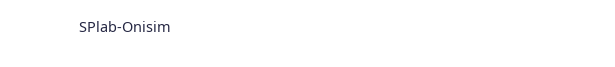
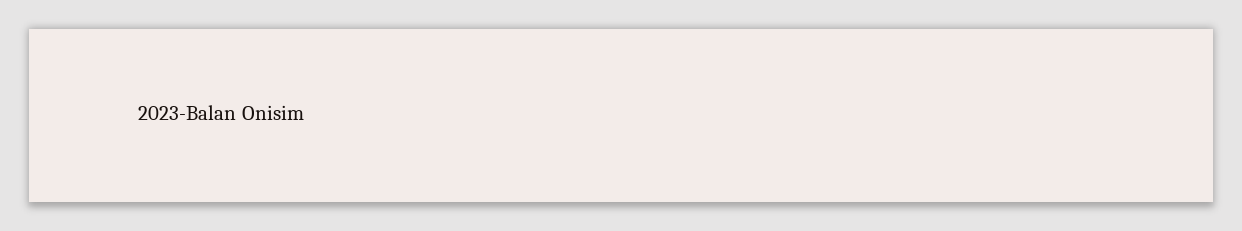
[79,21,171,32] SPlab-Onisim -> [138,105,304,120] 2023-Balan Onisim

